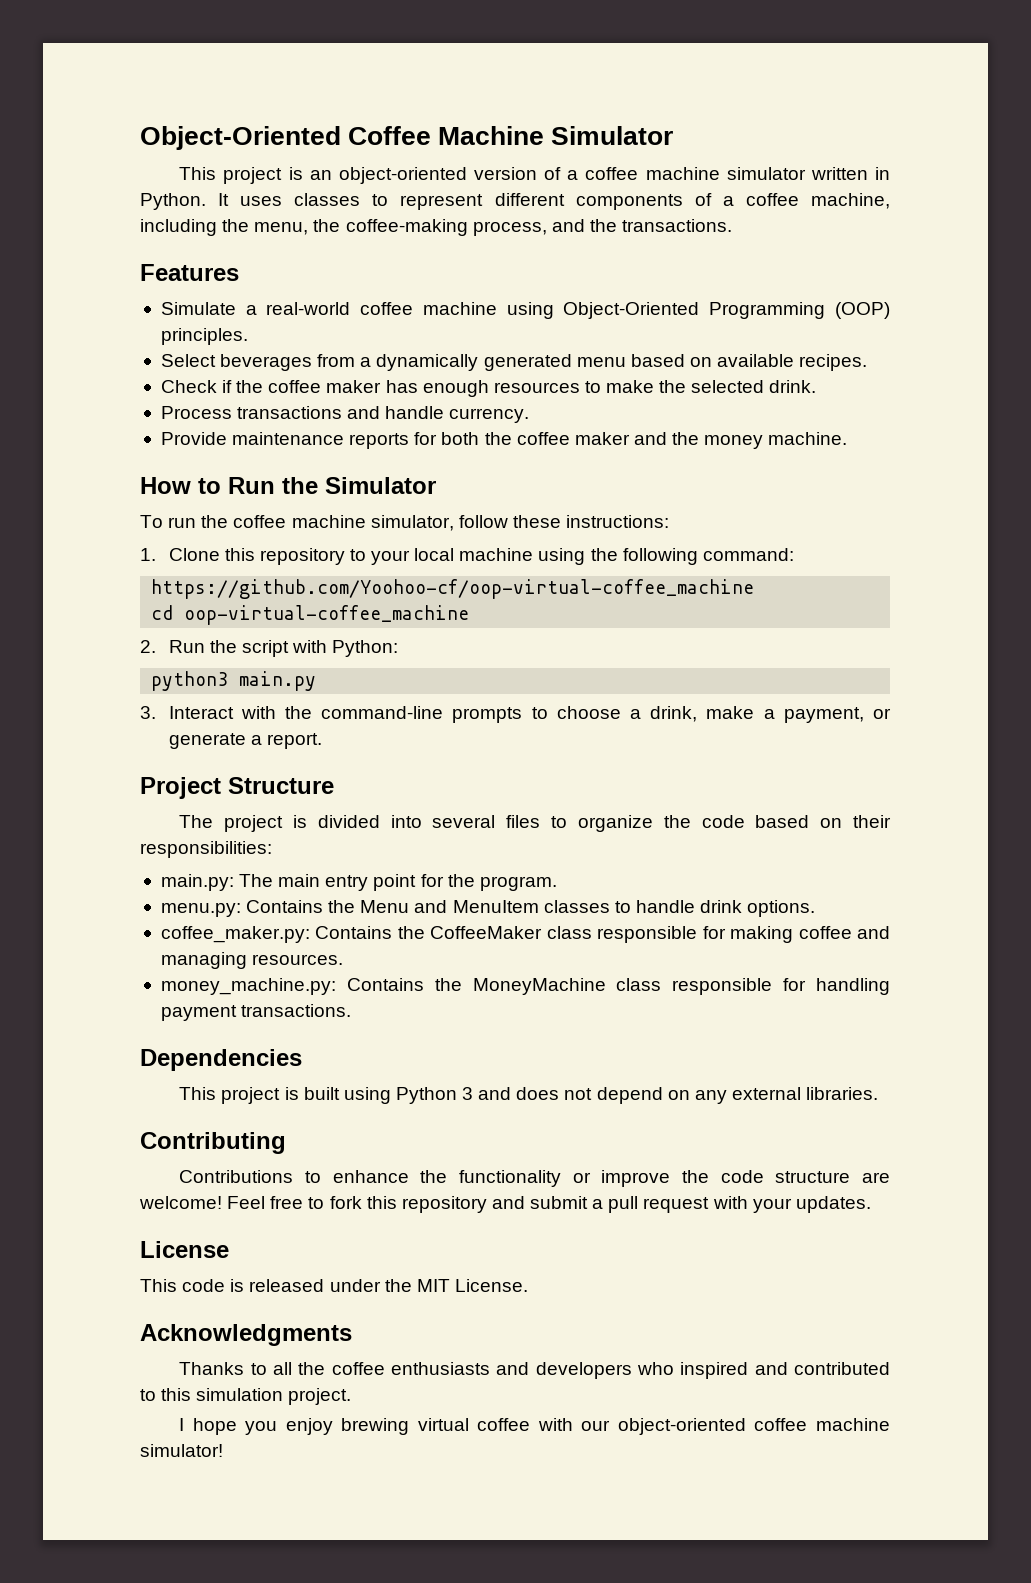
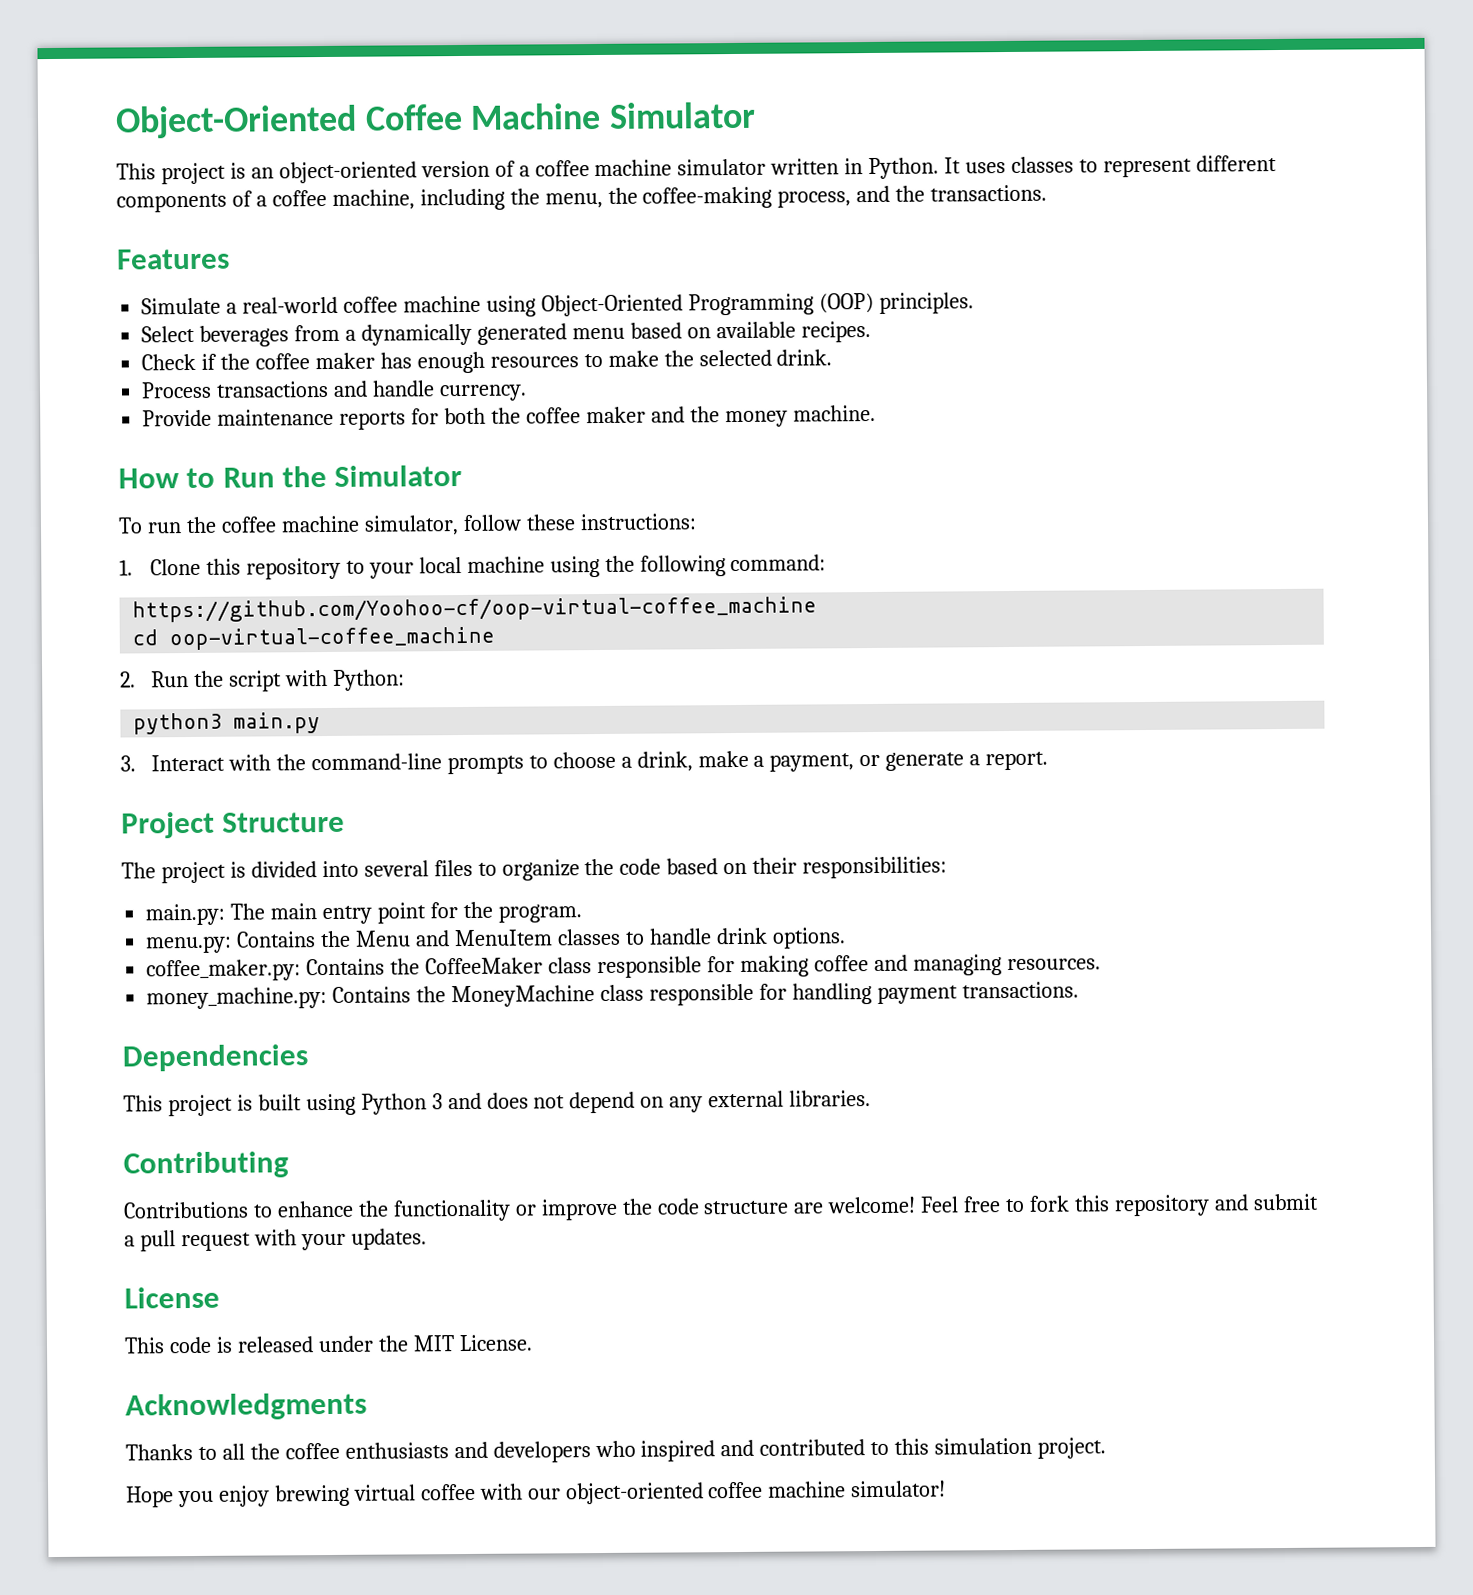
[179,1418,237,1435] I hope -> [126,1486,174,1508] Hope

